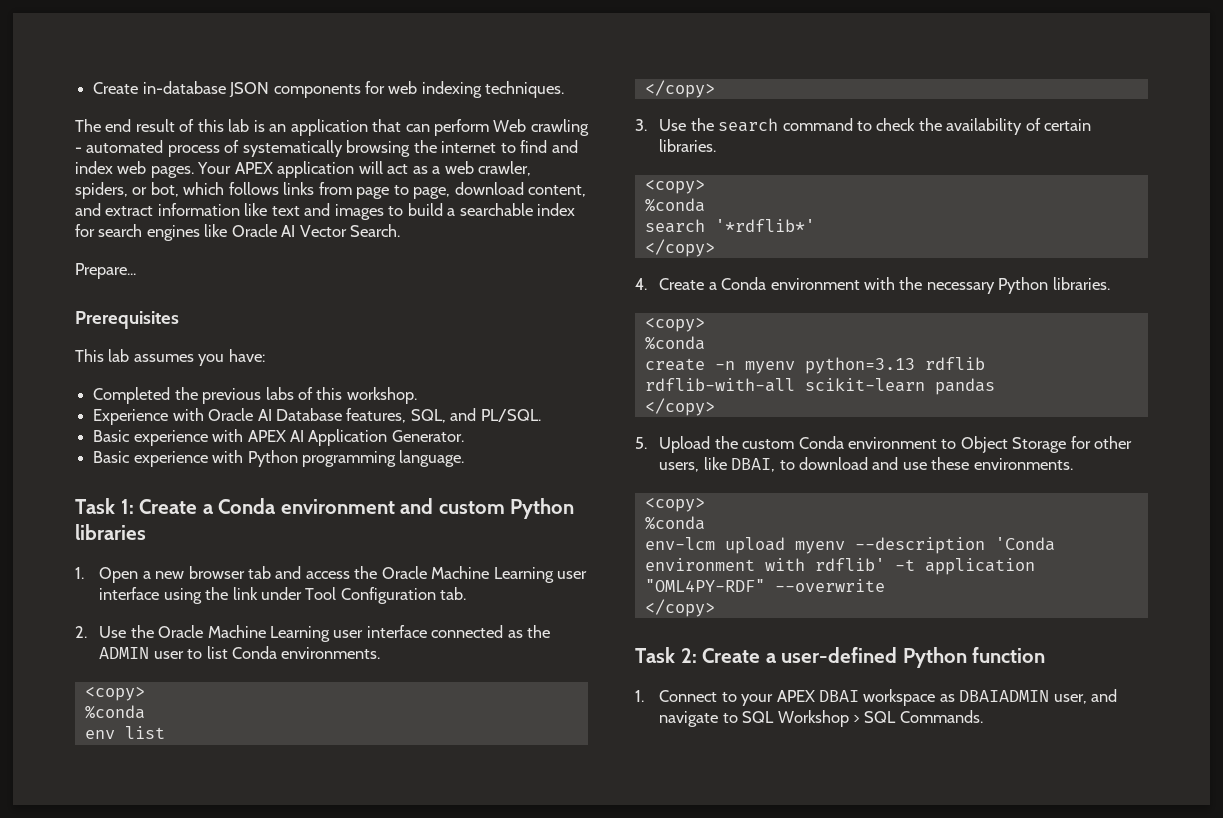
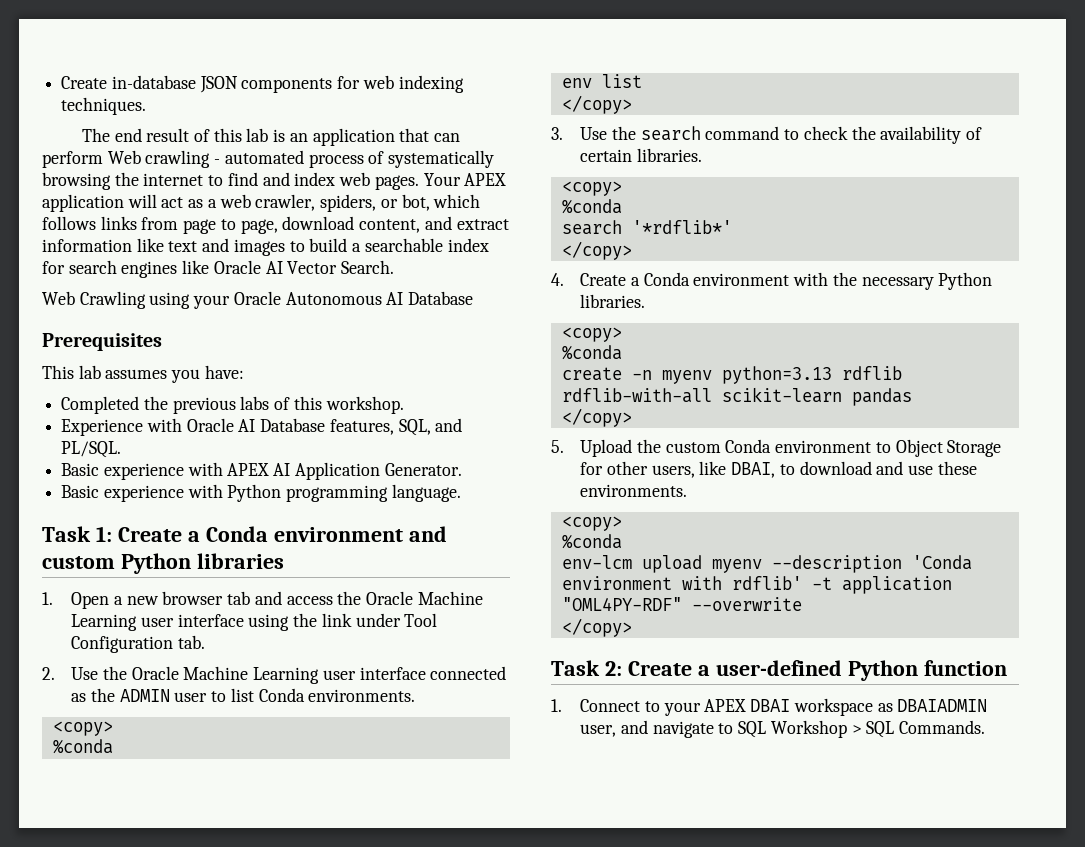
[75,263,136,279] Prepare... -> [42,291,474,309] Web Crawling using your Oracle Autonomous AI Database

